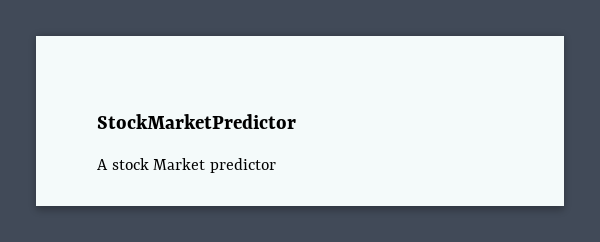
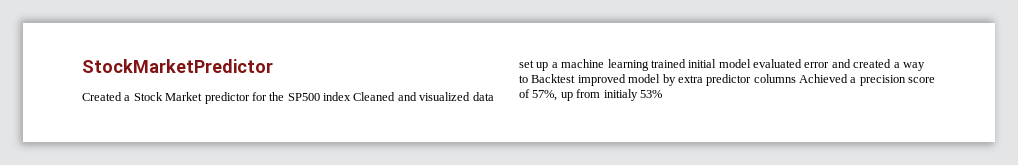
[97,158,277,173] A stock Market predictor -> [82,92,494,104] [519,59,925,71] [519,74,936,86] [519,89,662,101] Created a Stock Market predictor for the SP500 index Cleaned and visualized data set up a machine learning trained initial model evaluated error and created a way to Backtest improved model by extra predictor columns Achieved a precision score of 57%, up from initialy 53%

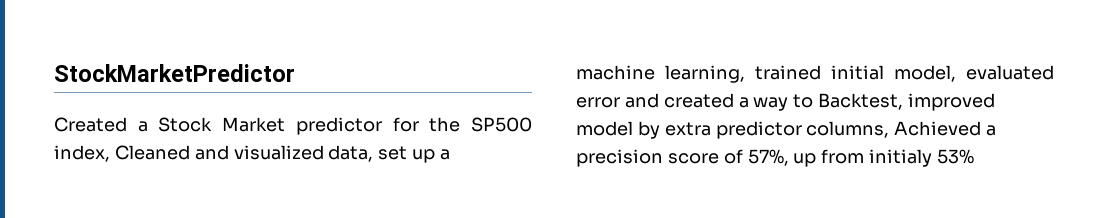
[323,92,351,101] index -> [54,145,110,162] index,
[472,92,494,101] data -> [328,145,374,162] data,
[607,59,649,71] learning -> [665,65,745,83] learning,
[718,59,751,68] model -> [894,65,956,82] model,
[531,74,576,83] Backtest -> [818,93,904,110] Backtest,
[753,74,796,83] columns -> [806,121,890,138] columns,

